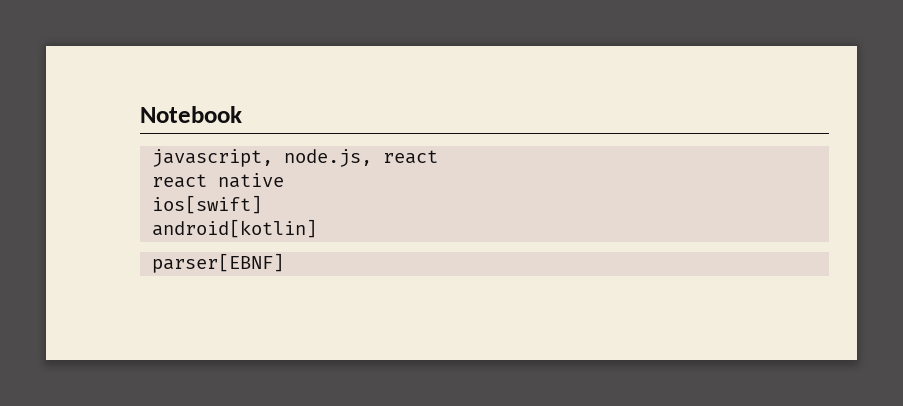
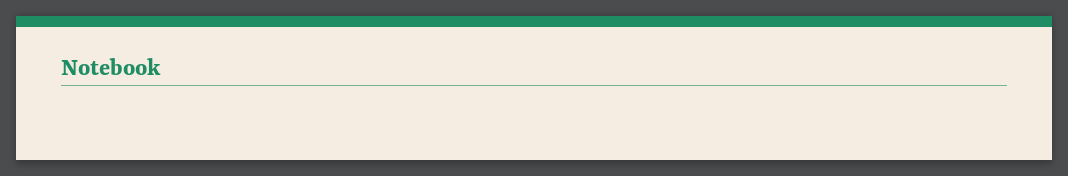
[152,149,438,167] [152,173,284,188] [152,195,262,214] [152,219,317,238] [152,253,284,273] // javascript, node.js, react // react native // ios[swift] // android[kotlin] // parser[EBNF] -> (161, 66) none

